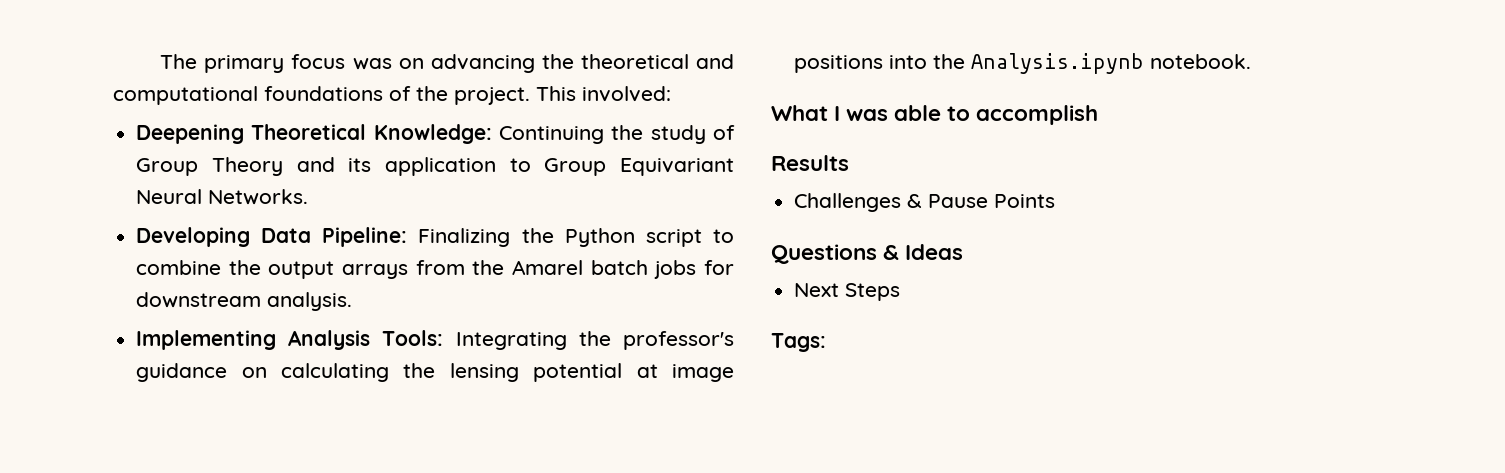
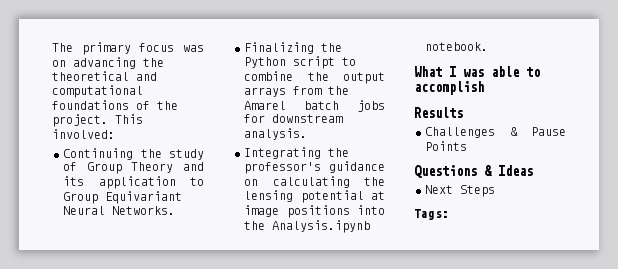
[136,124,492,144] Deepening Theoretical Knowledge: -> (115, 134) none
[136,227,408,247] Developing Data Pipeline: -> (175, 210) none
[136,330,444,350] Implementing Analysis Tools: -> (307, 134) none

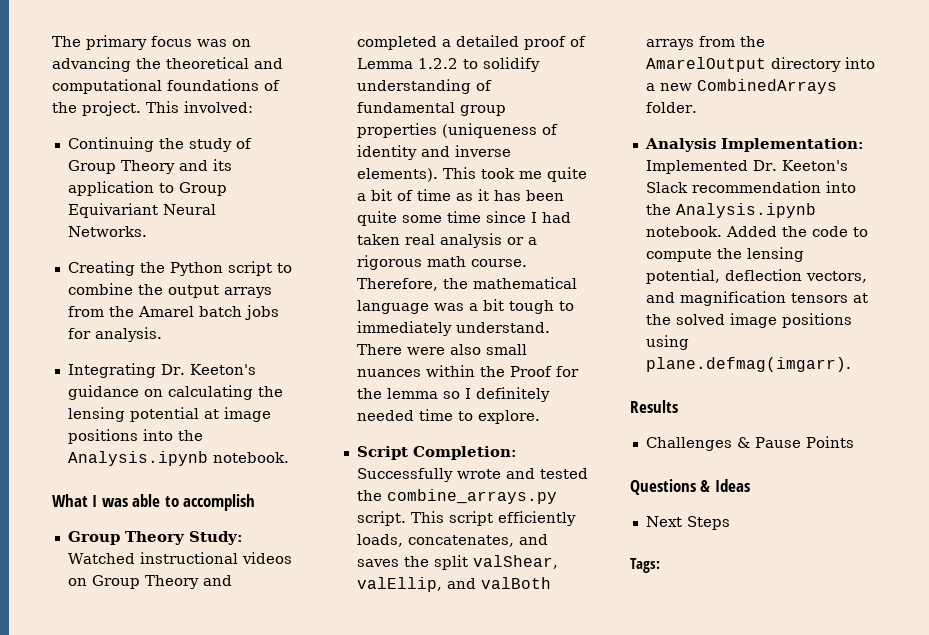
[244,42,314,54] Finalizing -> [67,261,135,276] Creating
[272,114,343,123] downstream -> (91, 333) none
[328,148,349,157] [244,162,321,174] the professor's -> [160,364,256,375] Dr. Keeton's
(484, 88) none -> [67,531,243,545] [67,552,292,564] [67,575,232,589] [356,35,586,50] [356,57,540,72] [356,79,492,94] [356,102,506,116] [356,123,558,138] [356,145,511,160] [356,167,587,182] [356,189,564,201] [356,211,571,226] [356,233,537,248] [356,255,527,270] [356,277,577,291] [356,299,574,314] [356,321,550,336] [356,344,527,355] [356,365,579,377] [356,387,550,402] [356,409,540,424] [356,446,517,460] [356,468,588,482] [356,489,557,504] [356,511,576,526] [356,534,548,547] [356,555,558,570] [356,577,551,592] [645,36,765,50] [645,57,875,72] [645,79,837,94] [645,102,697,113] [644,138,864,152] [645,160,848,174] [645,181,856,193] [645,203,816,218] [645,226,868,237] [645,247,804,262] [645,269,867,284] [645,291,868,306] [645,313,852,328] [645,335,689,350] [645,357,851,372] // Group Theory Study: Watched instructional videos on Group Theory and completed a detailed proof of Lemma 1.2.2 to solidify understanding of fundamental group properties (uniqueness of identity and inverse elements). This took me quite a bit of time as it has been quite some time since I had taken real analysis or a rigorous math course. Therefore, the mathematical language was a bit tough to immediately understand. There were also small nuances within the Proof for the lemma so I definitely needed time to explore. // Script Completion: Successfully wrote and tested the combine_arrays.py script. This script efficiently loads, concatenates, and saves the split valShear, valEllip, and valBoth arrays from the AmarelOutput directory into a new CombinedArrays folder. // Analysis Implementation: Implemented Dr. Keeton's Slack recommendation into the Analysis.ipynb notebook. Added the code to compute the lensing potential, deflection vectors, and magnification tensors at the solved image positions using plane.defmag(imgarr).

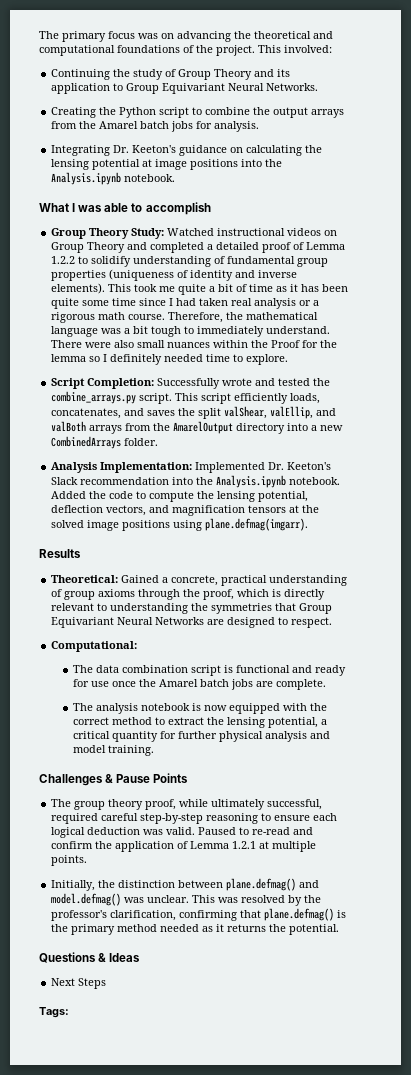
[645,436,854,451] Challenges & Pause Points -> [51,575,348,586] [51,589,326,600] [51,603,333,614] [51,617,333,628] [51,641,138,652] [72,665,346,676] [72,679,326,690] [72,703,327,714] [72,717,327,728] [72,731,330,742] [72,745,154,756] [39,773,189,786] [51,799,323,810] [51,813,338,824] [51,827,314,838] [51,841,317,852] [51,855,88,866] [51,878,320,891] [51,893,322,906] [51,908,347,921] [51,924,340,935] Theoretical: Gained a concrete, practical understanding of group axioms through the proof, which is directly relevant to understanding the symmetries that Group Equivariant Neural Networks are designed to respect. // Computational: // The data combination script is functional and ready for use once the Amarel batch jobs are complete. // The analysis notebook is now equipped with the correct method to extract the lensing potential, a critical quantity for further physical analysis and model training. // Challenges & Pause Points // The group theory proof, while ultimately successful, required careful step-by-step reasoning to ensure each logical deduction was valid. Paused to re-read and confirm the application of Lemma 1.2.1 at multiple points. // Initially, the distinction between plane.defmag() and model.defmag() was unclear. This was resolved by the professor's clarification, confirming that plane.defmag() is the primary method needed as it returns the potential.

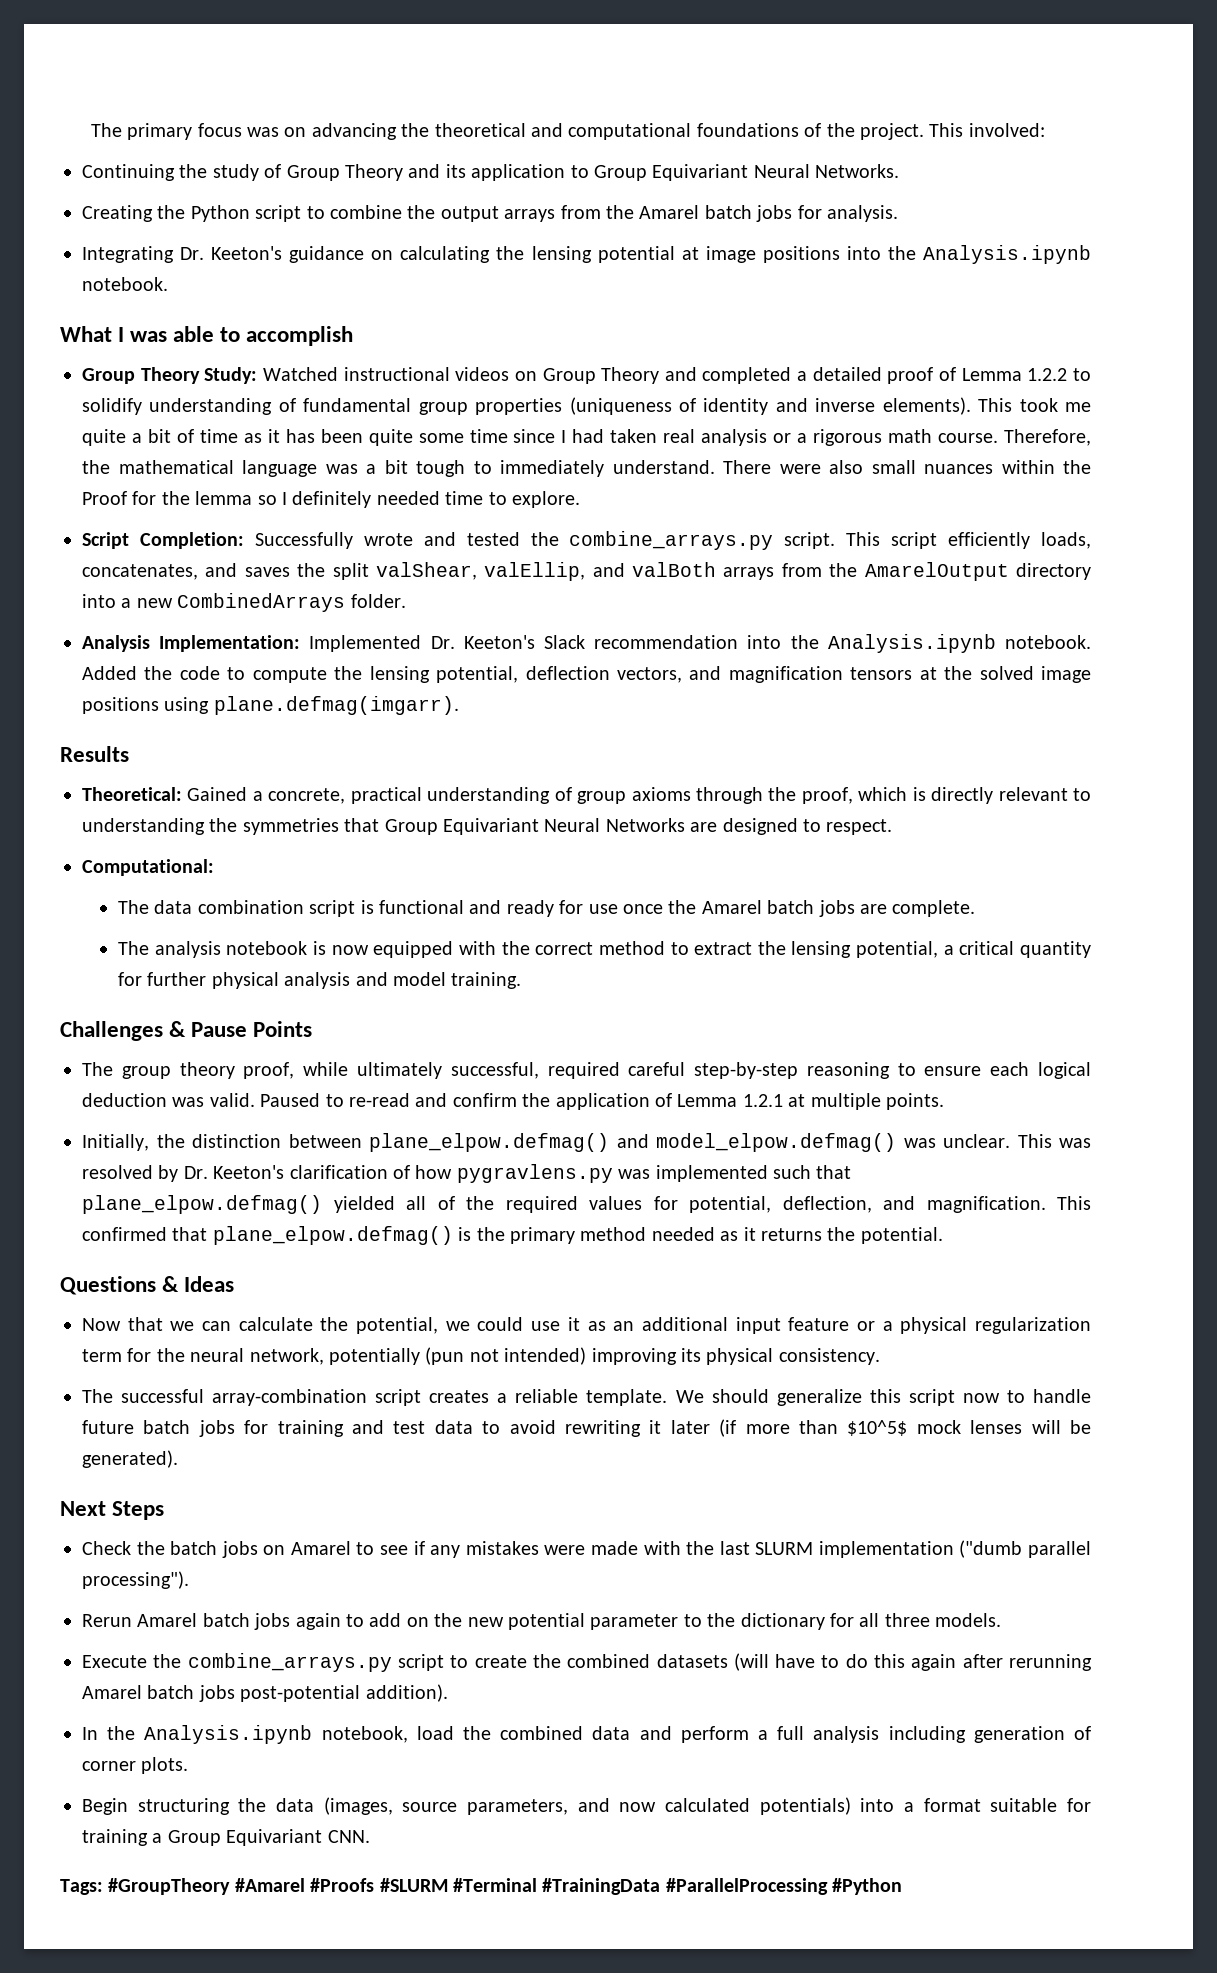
[226,878,320,891] [51,893,122,906] plane.defmag() and model.defmag() -> [369,1133,896,1152] plane_elpow.defmag() and model_elpow.defmag()
[304,895,322,903] [51,908,335,921] the professor's clarification, confirming that plane.defmag() -> [183,1164,852,1183] [82,1195,1091,1214] [82,1226,453,1245] Dr. Keeton's clarification of how pygravlens.py was implemented such that plane_elpow.defmag() yielded all of the required values for potential, deflection, and magnification. This confirmed that plane_elpow.defmag()
[51,978,107,989] [39,1007,69,1018] Next Steps // Tags: -> [82,1317,1092,1334] [82,1347,880,1365] [82,1389,1092,1406] [82,1419,1091,1437] [82,1450,178,1468] [60,1501,165,1520] [82,1540,1091,1558] [82,1571,189,1589] [82,1613,1002,1630] [82,1653,1092,1672] [82,1684,448,1702] [82,1725,1092,1744] [82,1757,189,1774] [82,1797,1091,1815] [82,1829,370,1846] [60,1878,903,1895] Now that we can calculate the potential, we could use it as an additional input feature or a physical regularization term for the neural network, potentially (pun not intended) improving its physical consistency. // The successful array-combination script creates a reliable template. We should generalize this script now to handle future batch jobs for training and test data to avoid rewriting it later (if more than $10^5$ mock lenses will be generated). // Next Steps // Check the batch jobs on Amarel to see if any mistakes were made with the last SLURM implementation ("dumb parallel processing"). // Rerun Amarel batch jobs again to add on the new potential parameter to the dictionary for all three models. // Execute the combine_arrays.py script to create the combined datasets (will have to do this again after rerunning Amarel batch jobs post-potential addition). // In the Analysis.ipynb notebook, load the combined data and perform a full analysis including generation of corner plots. // Begin structuring the data (images, source parameters, and now calculated potentials) into a format suitable for training a Group Equivariant CNN. // Tags: #GroupTheory #Amarel #Proofs #SLURM #Terminal #TrainingData #ParallelProcessing #Python

